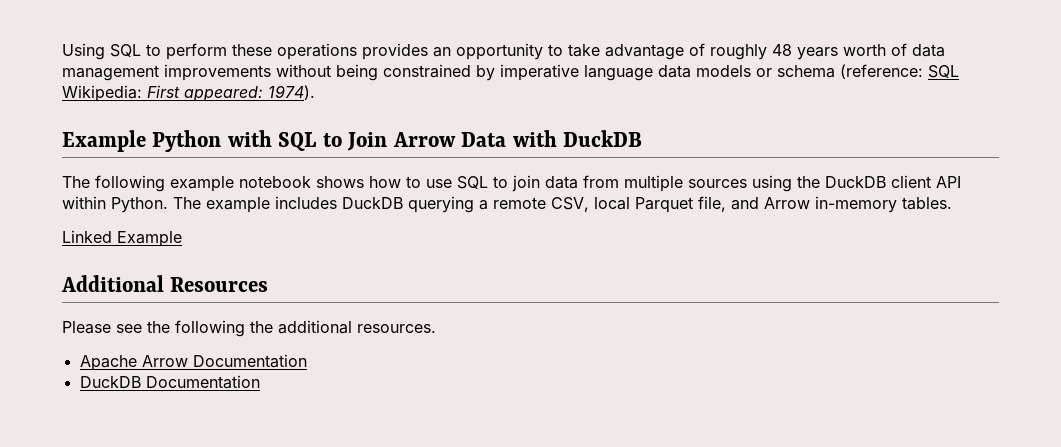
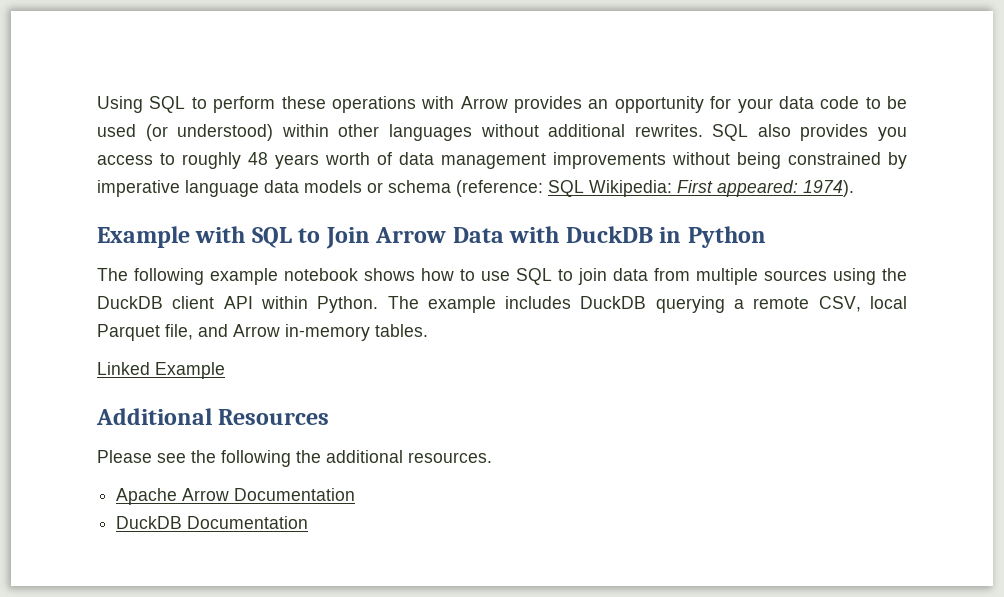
(357, 51) none -> [421,96,508,109] with Arrow
[548,43,705,60] to take advantage of -> [710,96,907,113] [97,124,908,141] [97,153,175,165] for your data code to be used (or understood) within other languages without additional rewrites. SQL also provides you access to
[152,130,222,152] Python -> (190, 237) none
(643, 138) none -> [659,226,766,248] in Python

